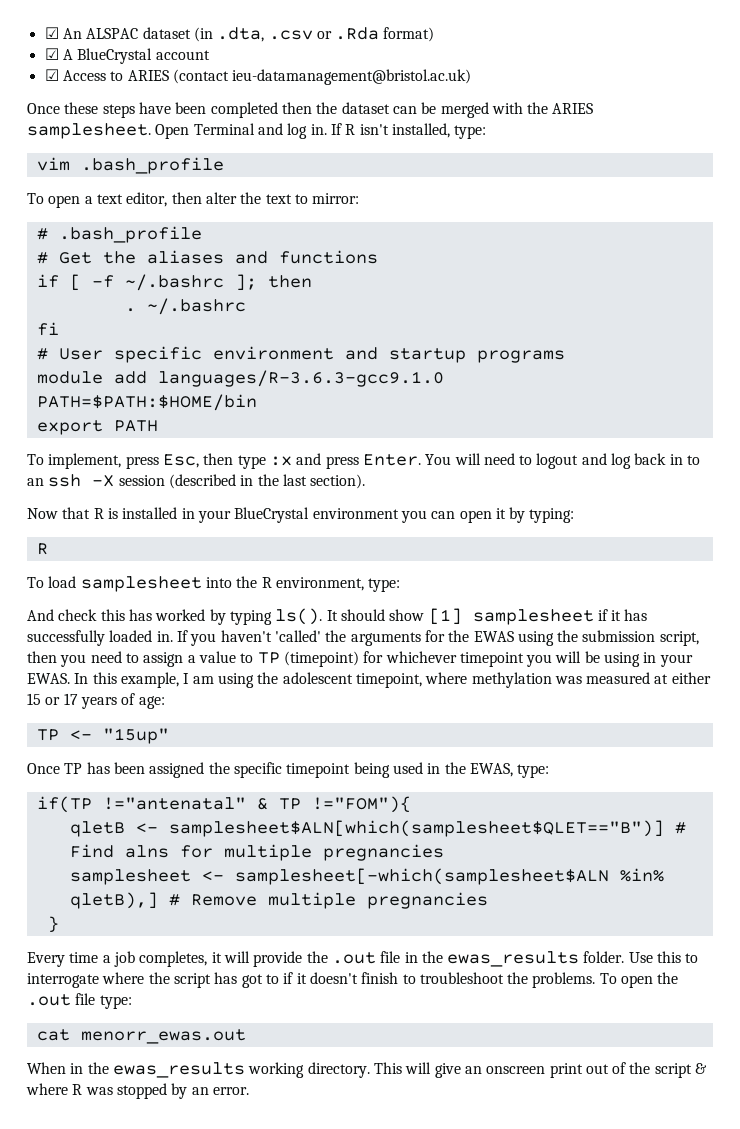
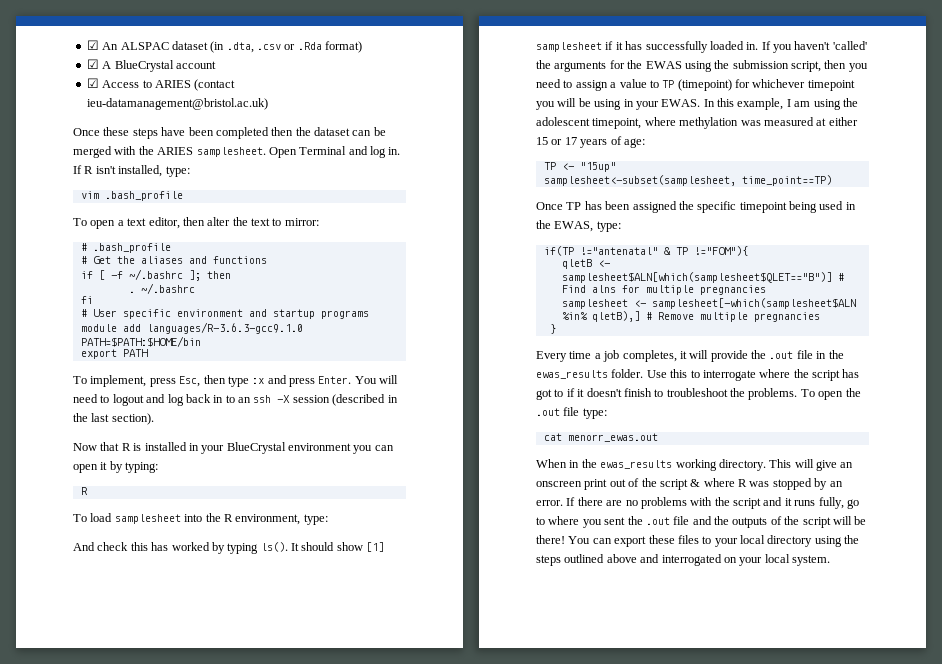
(169, 736) none -> [543,175,832,186] // samplesheet<-subset(samplesheet, time_point==TP)
(249, 1091) none -> [566,497,859,509] [536,516,867,528] [536,535,860,547] [536,554,830,566] If there are no problems with the script and it runs fully, go to where you sent the .out file and the outputs of the script will be there! You can export these files to your local directory using the steps outlined above and interrogated on your local system.

